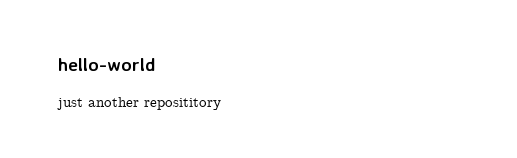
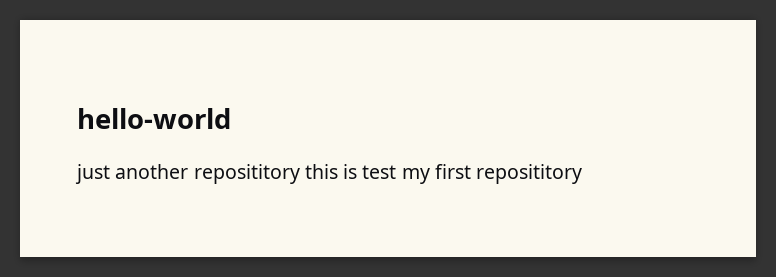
(221, 104) none -> [304,164,583,184] this is test my first reposititory

